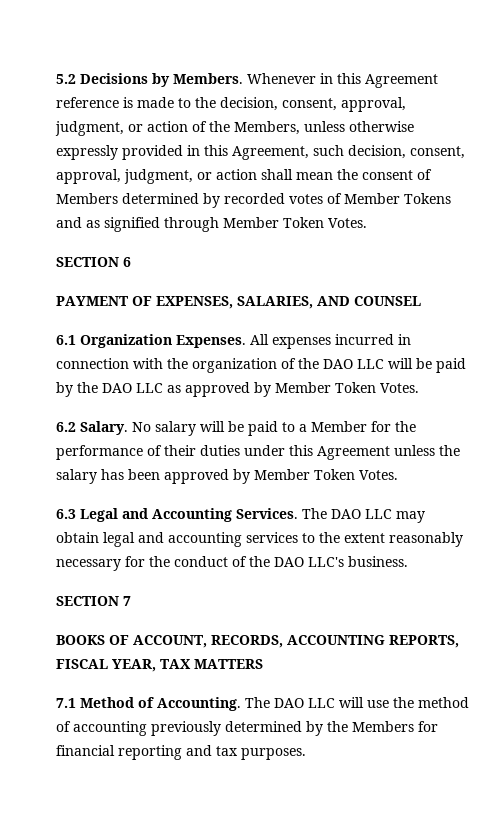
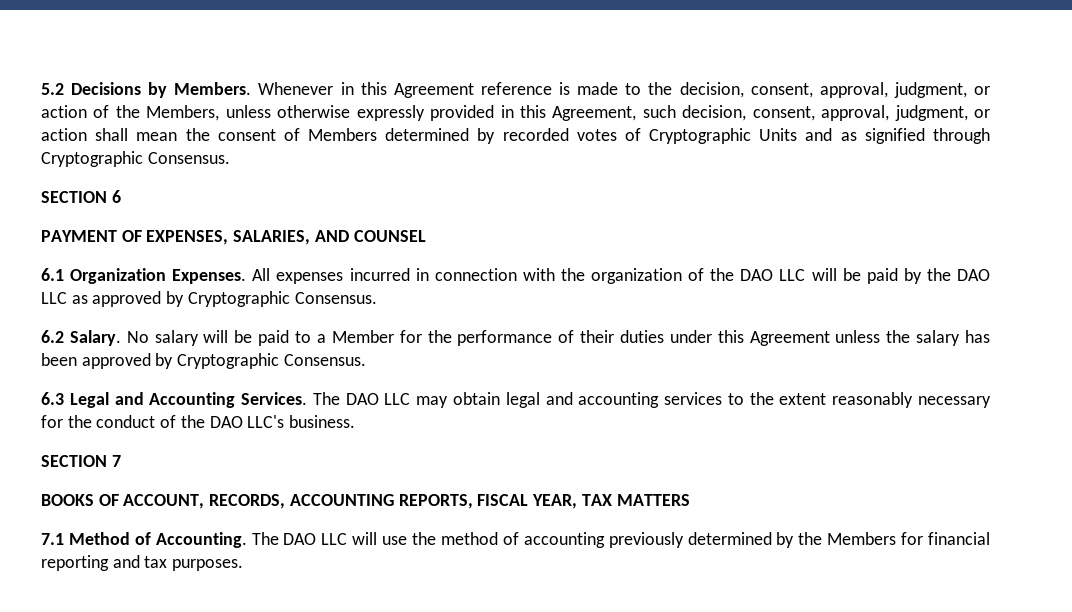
[344,193,451,204] Member Tokens -> [649,128,798,144] Cryptographic Units
[223,217,367,228] Member Token Votes. -> [41,151,230,167] Cryptographic Consensus.
[275,382,419,393] Member Token Votes. -> [187,291,377,307] Cryptographic Consensus.
[254,469,398,480] Member Token Votes. -> [177,353,366,369] Cryptographic Consensus.

